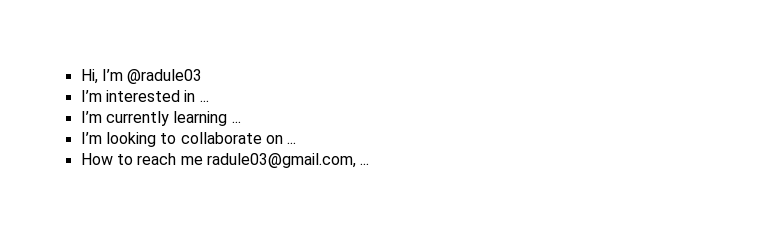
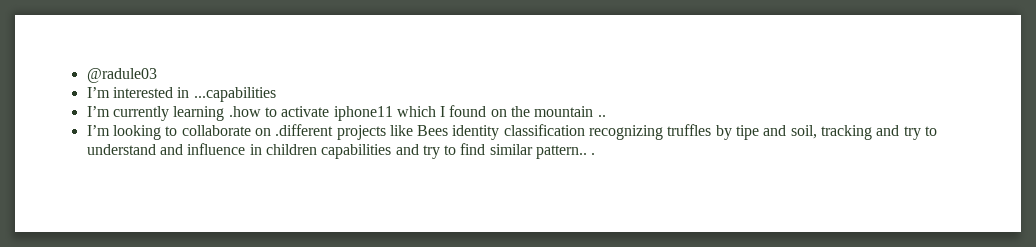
[80,69,123,84] Hi, I’m -> (86, 75) none
[199,100,209,102] ... -> [193,87,276,102] ...capabilities
[231,121,241,123] ... -> [228,105,606,121] .how to activate iphone11 which I found on the mountain ..
[287,142,297,144] [80,153,370,168] ... // How to reach me radule03@gmail.com, ... -> [275,124,938,140] [86,143,596,159] .different projects like Bees identity classification recognizing truffles by tipe and soil, tracking and try to understand and influence in children capabilities and try to find similar pattern.. .

